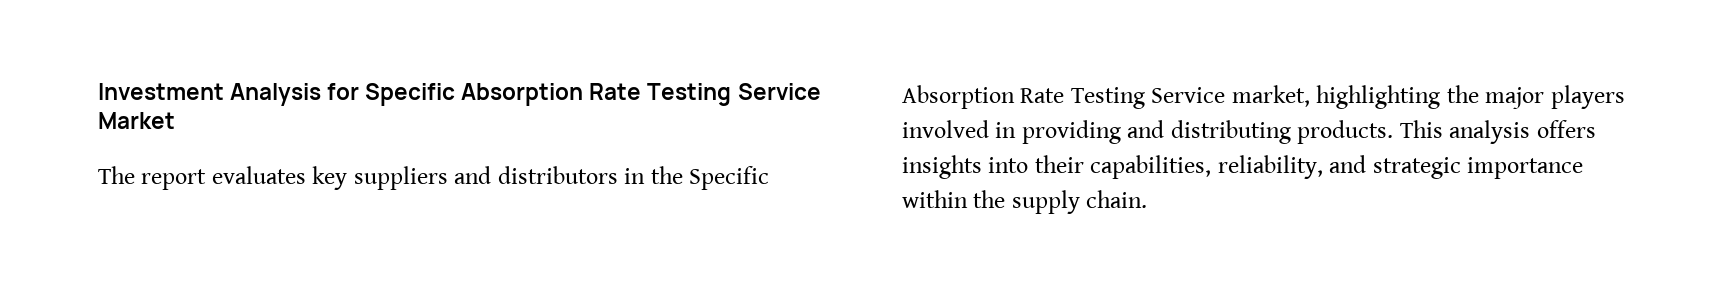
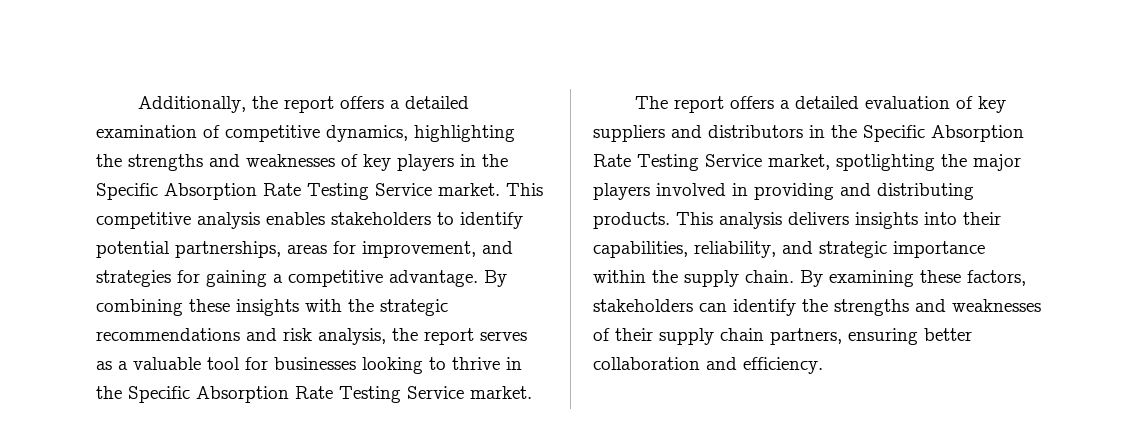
[98,83,821,106] [98,112,175,129] [98,166,306,190] Investment Analysis for Specific Absorption Rate Testing Service Market // The report evaluates -> [138,96,470,113] [96,125,515,142] [96,154,508,171] [96,183,543,200] [96,212,523,229] [96,241,513,258] [96,270,507,287] [96,299,448,316] [96,328,527,345] [96,357,522,374] [96,386,532,403] [635,96,974,113] Additionally, the report offers a detailed examination of competitive dynamics, highlighting the strengths and weaknesses of key players in the Specific Absorption Rate Testing Service market. This competitive analysis enables stakeholders to identify potential partnerships, areas for improvement, and strategies for gaining a competitive advantage. By combining these insights with the strategic recommendations and risk analysis, the report serves as a valuable tool for businesses looking to thrive in the Specific Absorption Rate Testing Service market. // The report offers a detailed evaluation of
[1316,85,1441,109] highlighting -> [836,154,935,171] spotlighting
[1536,120,1596,138] offers -> [788,212,849,225] delivers
(1148, 199) none -> [800,270,1026,287] [593,299,1041,316] [593,328,972,345] [593,357,823,374] By examining these factors, stakeholders can identify the strengths and weaknesses of their supply chain partners, ensuring better collaboration and efficiency.

